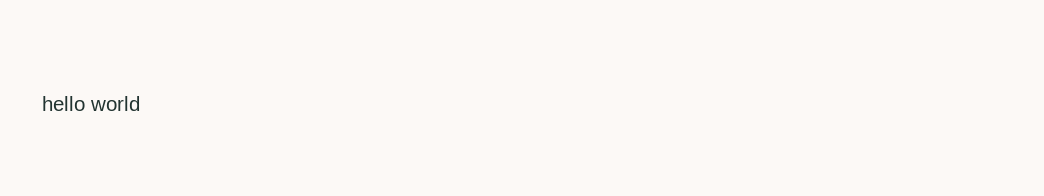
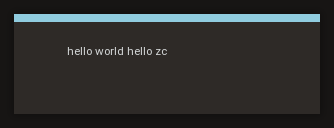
(140, 103) none -> [127,47,168,55] hello zc

